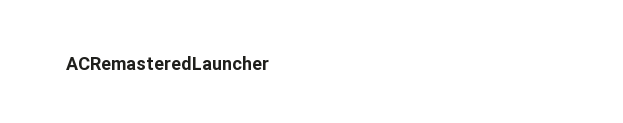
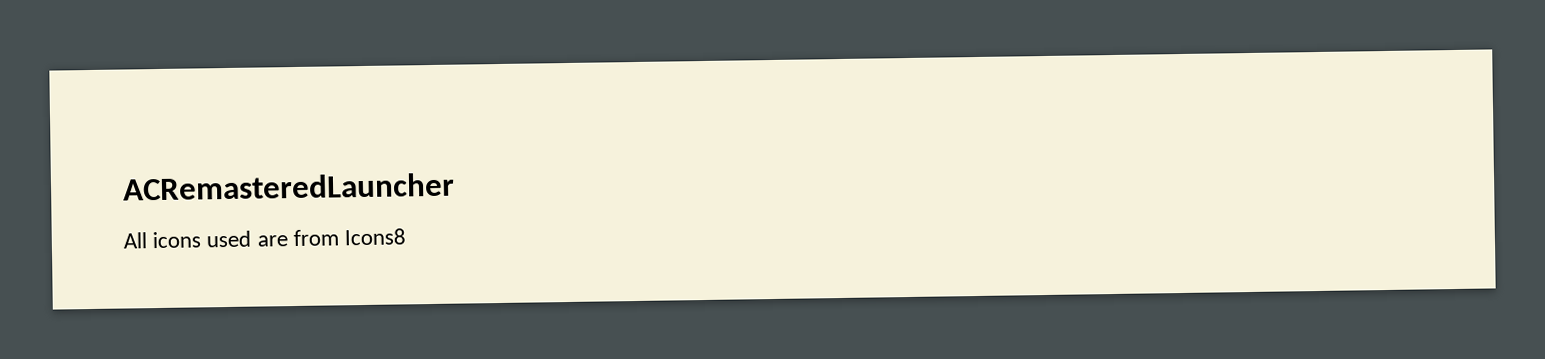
(269, 63) none -> [123,228,407,249] // All icons used are from Icons8

